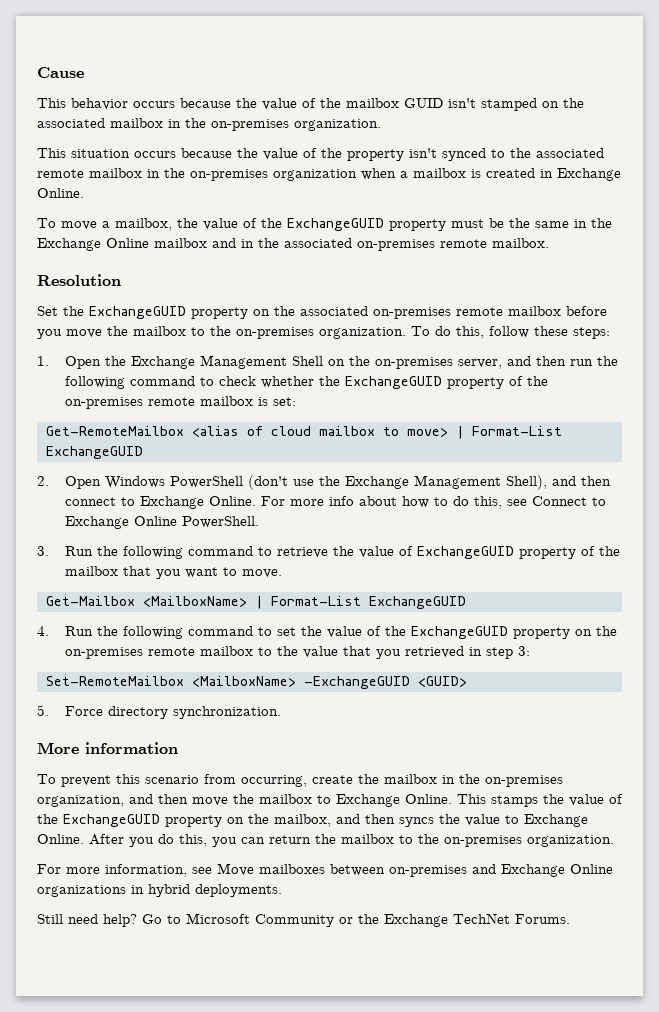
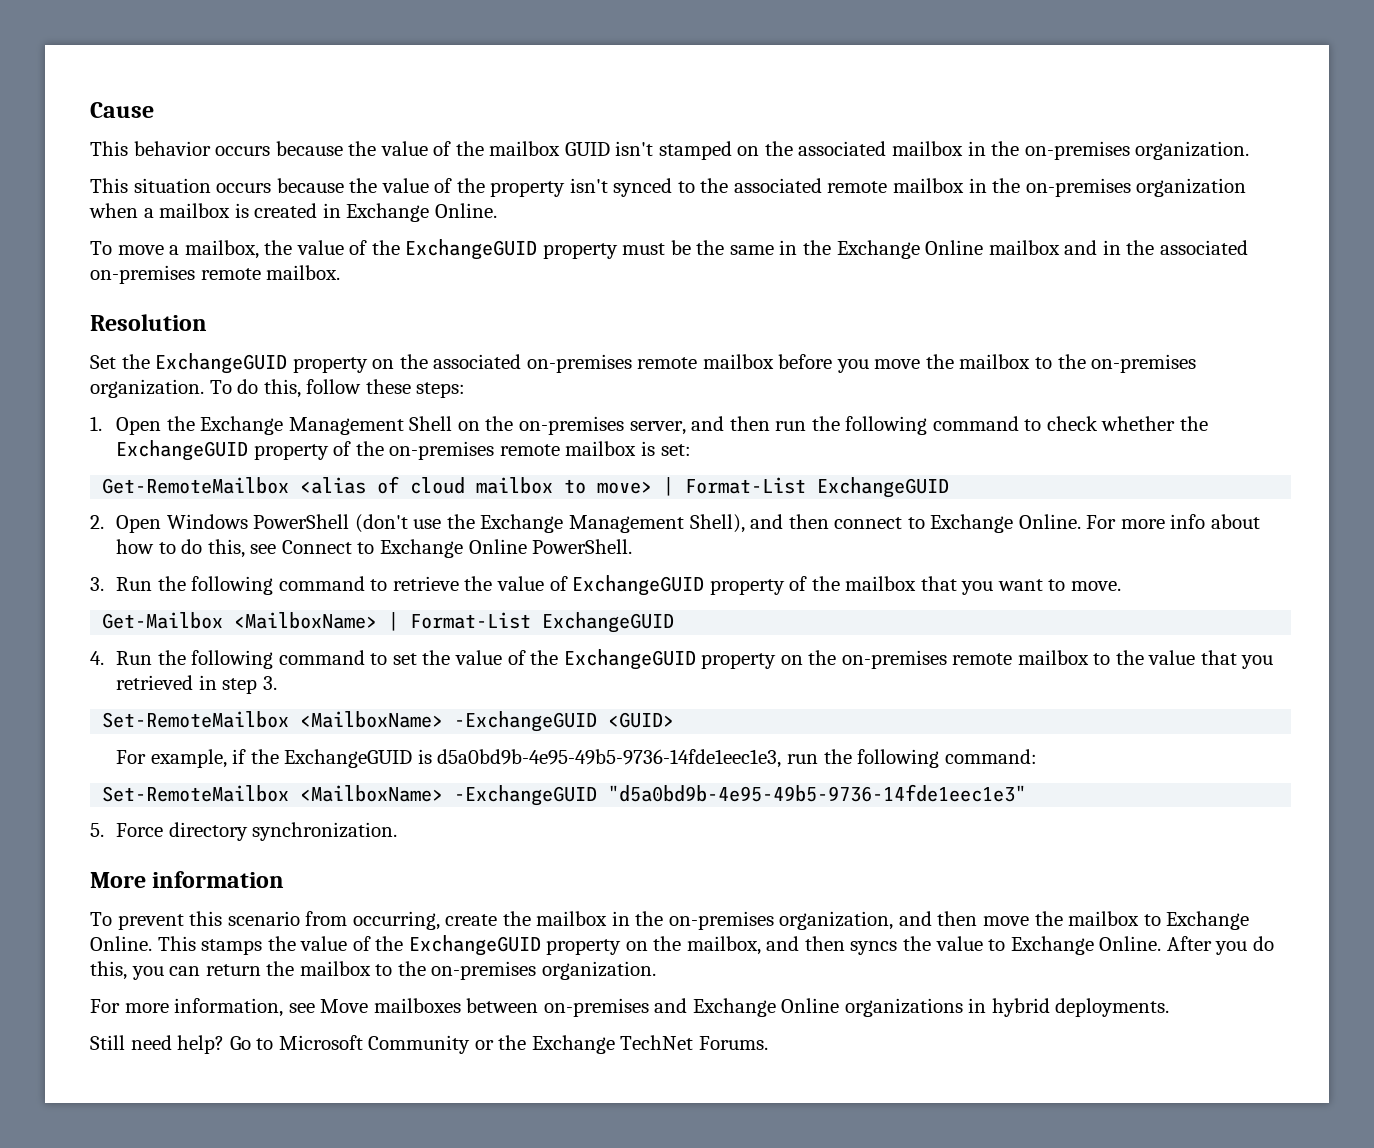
[518,646,531,656] 3: -> [262,676,277,690] 3.
(467, 681) none -> [116,749,1037,768] [102,784,1027,806] // For example, if the ExchangeGUID is d5a0bd9b-4e95-49b5-9736-14fde1eec1e3, run the following command: // Set-RemoteMailbox <MailboxName> -ExchangeGUID "d5a0bd9b-4e95-49b5-9736-14fde1eec1e3"

